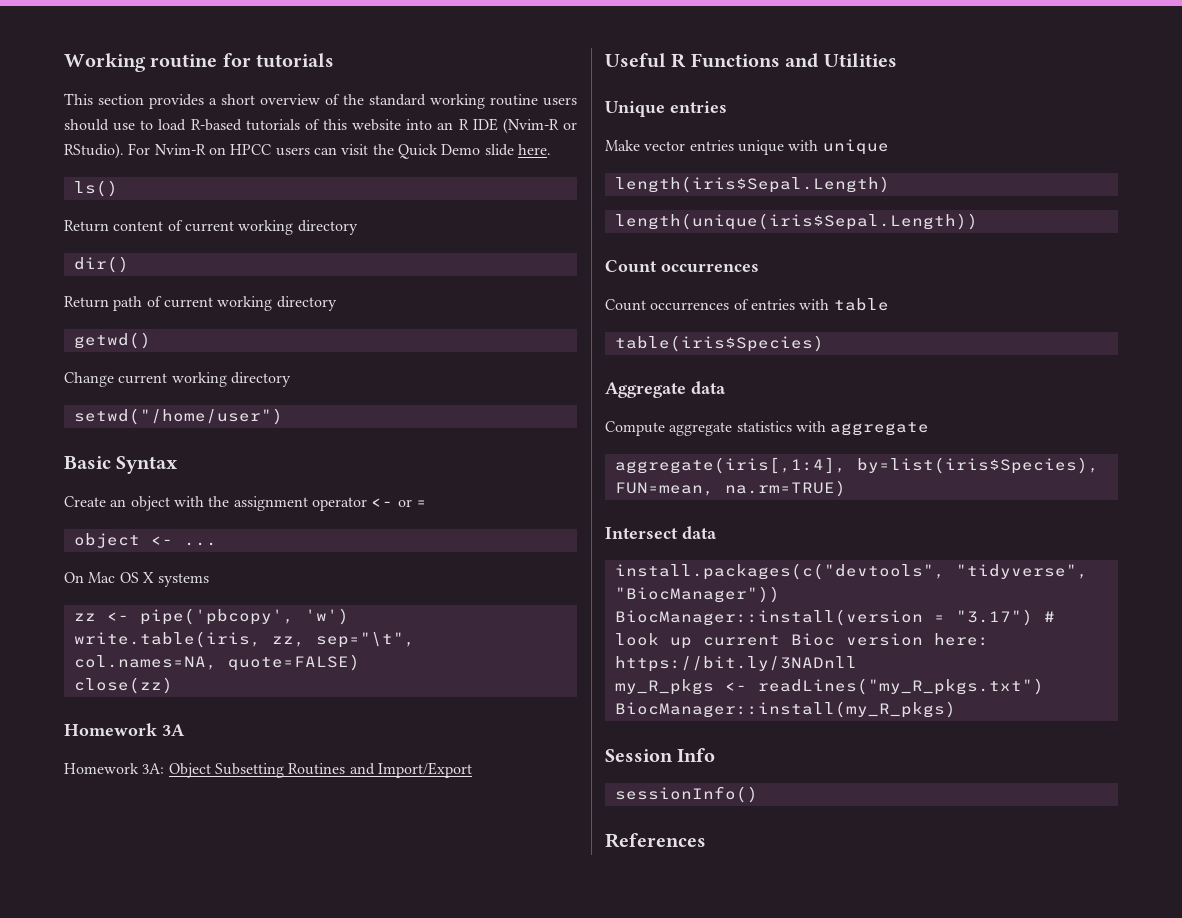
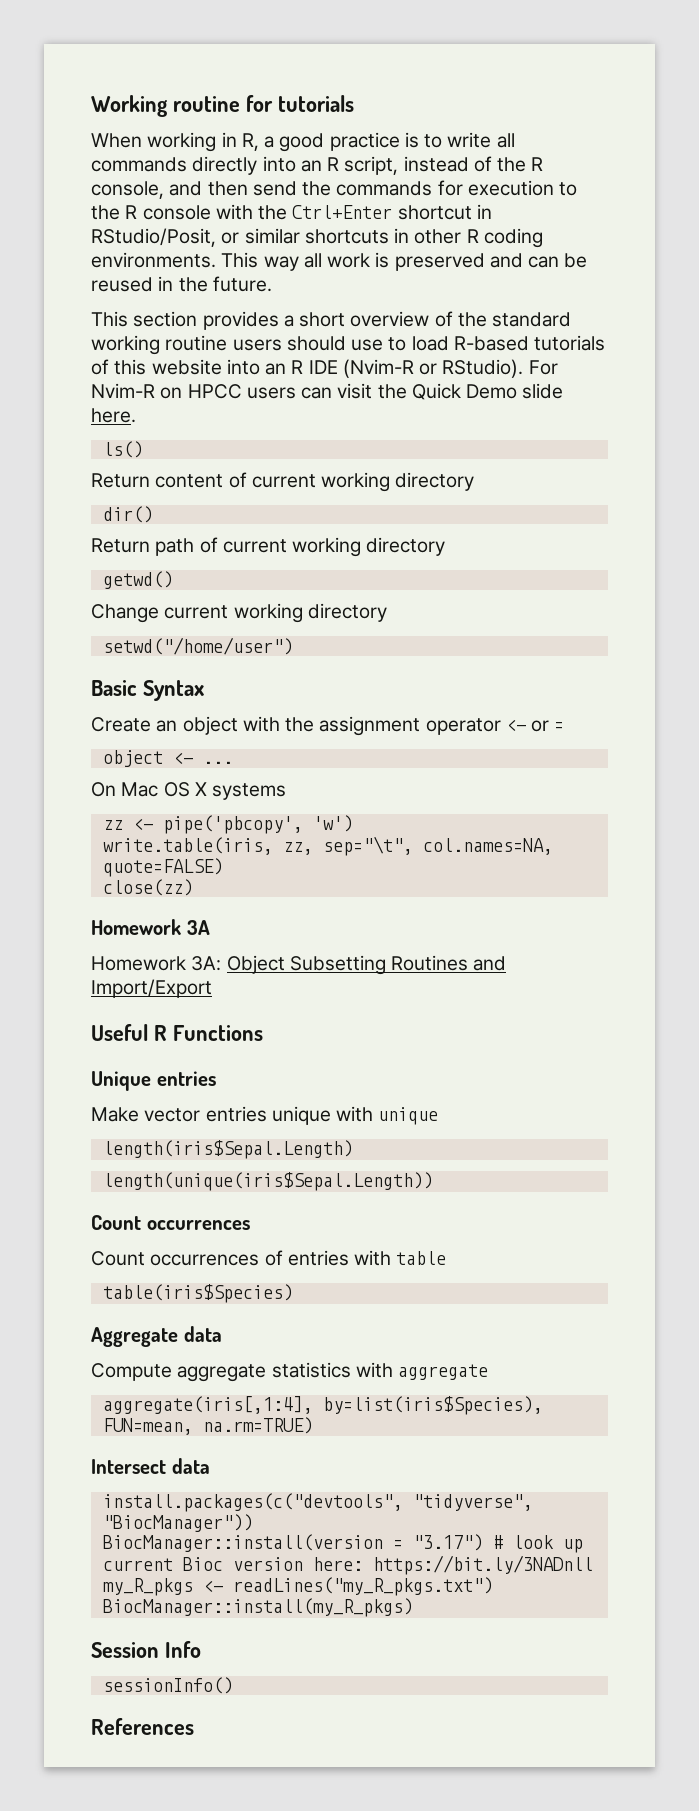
(335, 60) none -> [91,132,515,152] [91,156,544,175] [91,180,578,199] [91,204,492,220] [91,228,543,248] [91,252,588,271] [91,276,272,292] // When working in R, a good practice is to write all commands directly into an R script, instead of the R console, and then send the commands for execution to the R console with the Ctrl+Enter shortcut in RStudio/Posit, or similar shortcuts in other R coding environments. This way all work is preserved and can be reused in the future.
[785,53,897,68] and Utilities -> (263, 1033) none

